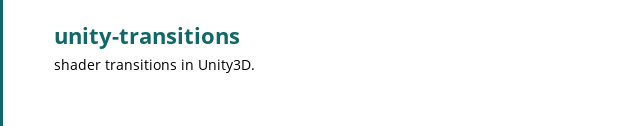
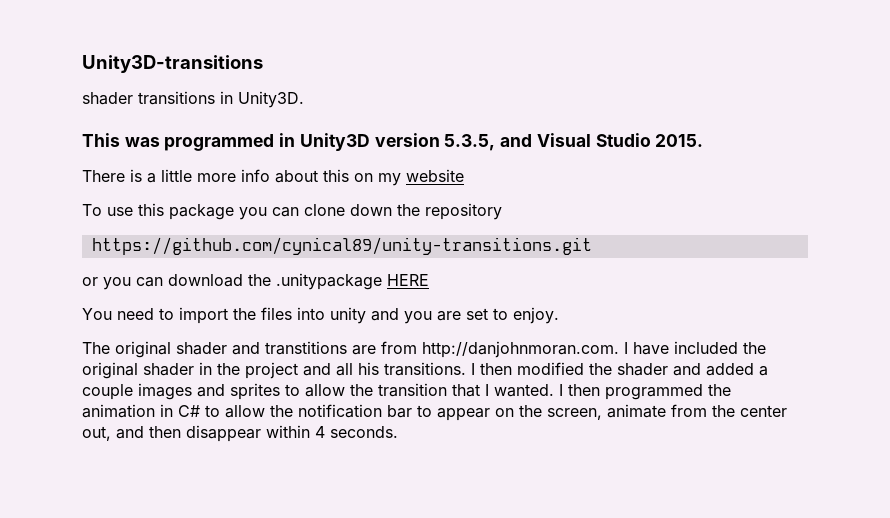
[54,27,240,49] unity-transitions -> [82,55,263,73] Unity3D-transitions
(255, 66) none -> [82,133,704,151] [82,169,464,186] [82,203,502,220] [91,237,592,255] [82,273,429,290] [82,307,559,324] [82,341,766,358] [82,362,768,379] [82,383,731,400] [82,404,787,421] [82,425,398,442] // This was programmed in Unity3D version 5.3.5, and Visual Studio 2015. // There is a little more info about this on my website // To use this package you can clone down the repository // https://github.com/cynical89/unity-transitions.git // or you can download the .unitypackage HERE // You need to import the files into unity and you are set to enjoy. // The original shader and transtitions are from http://danjohnmoran.com. I have included the original shader in the project and all his transitions. I then modified the shader and added a couple images and sprites to allow the transition that I wanted. I then programmed the animation in C# to allow the notification bar to appear on the screen, animate from the center out, and then disappear within 4 seconds.

